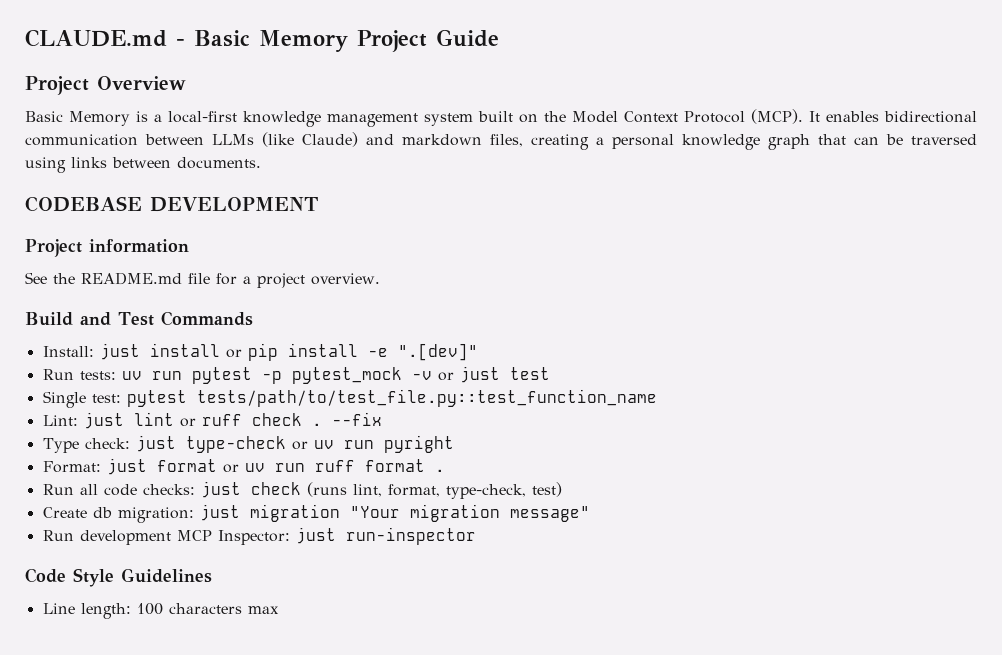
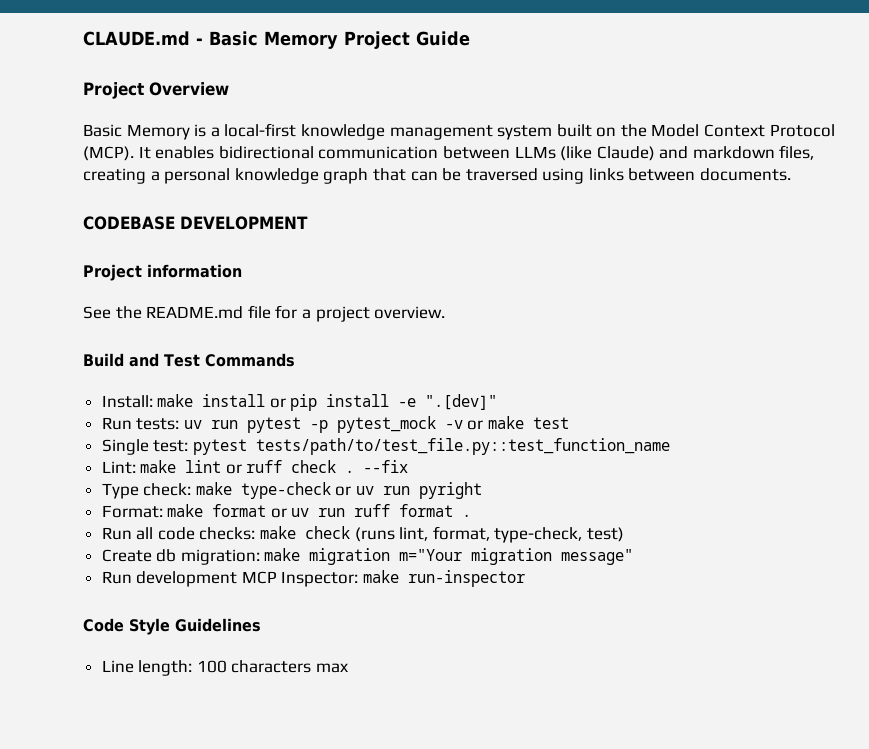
[99,343,140,360] just -> [157,394,194,407] make
[459,366,500,383] just -> [488,416,525,429] make
[83,412,124,429] just -> [140,460,177,473] make
[135,435,176,452] just -> [195,482,232,495] make
[106,458,147,475] just -> [167,504,204,517] make
[200,481,241,498] just -> [260,526,297,539] make
[199,504,400,522] just migration "Your -> [264,548,463,565] make migration m="Your
[295,527,336,544] just -> [363,570,400,583] make

